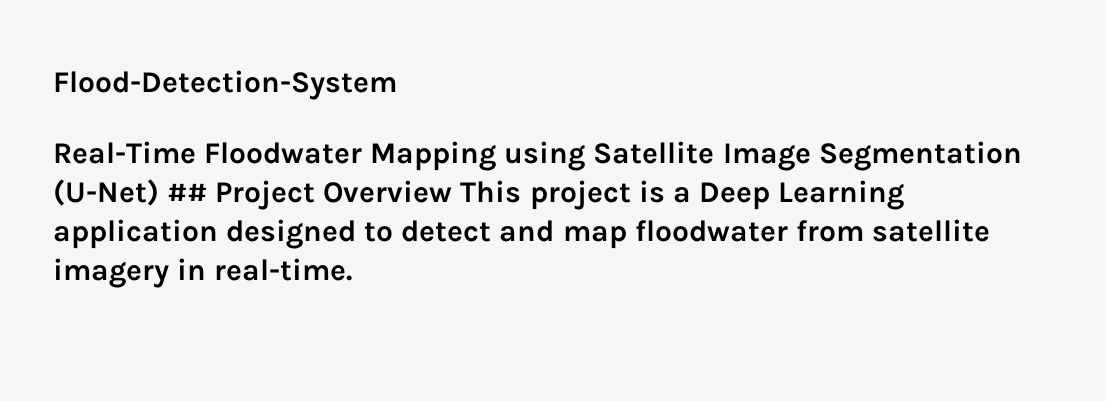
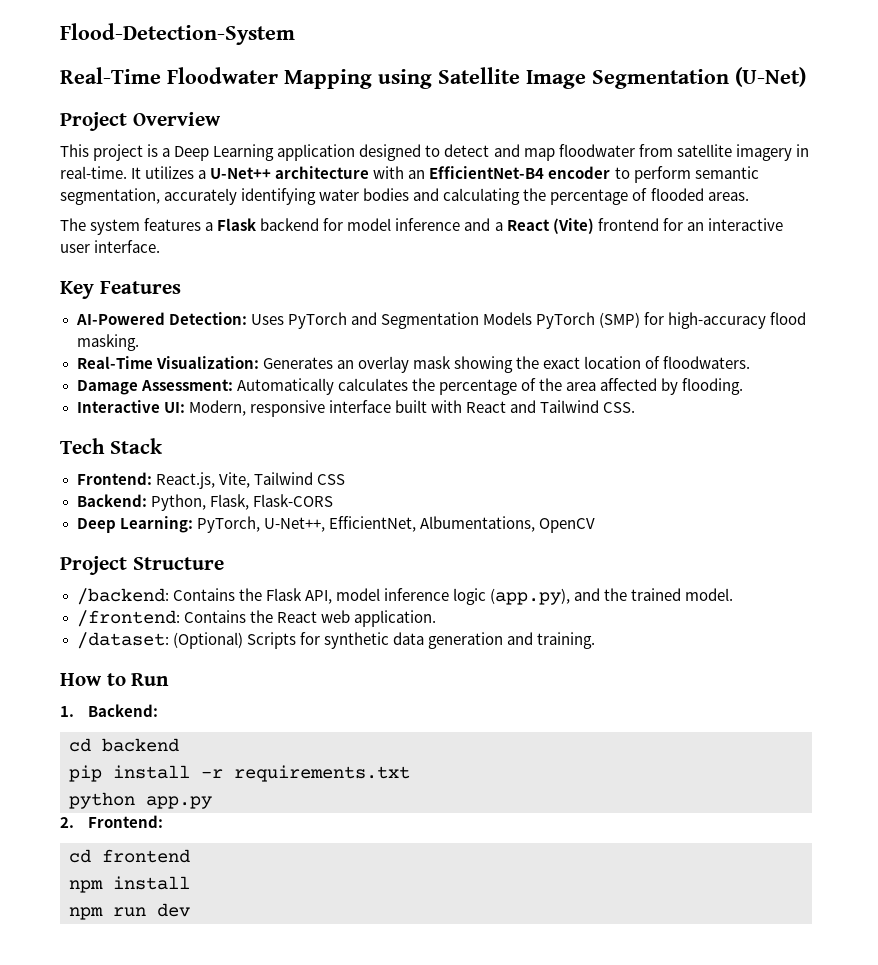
[167,183,208,202] ## -> (806, 77) //
(453, 191) none -> (221, 119) //
(353, 269) none -> [131,166,759,183] [60,188,749,205] [60,218,783,235] [60,240,161,253] [60,281,181,299] [75,312,807,329] [76,334,139,351] [76,356,751,373] [76,378,744,395] [76,400,635,417] [60,438,163,454] [76,472,345,489] [76,494,333,511] [76,516,595,533] [60,556,224,575] [76,588,734,605] [76,610,436,627] [76,632,595,649] [60,673,170,686] [60,704,159,717] [69,738,179,752] [69,765,410,782] [69,792,212,809] [60,815,164,828] [69,849,190,863] [69,876,190,893] [69,903,190,920] It utilizes a U-Net++ architecture with an EfficientNet-B4 encoder to perform semantic segmentation, accurately identifying water bodies and calculating the percentage of flooded areas. // The system features a Flask backend for model inference and a React (Vite) frontend for an interactive user interface. // Key Features // AI-Powered Detection: Uses PyTorch and Segmentation Models PyTorch (SMP) for high-accuracy flood masking. // Real-Time Visualization: Generates an overlay mask showing the exact location of floodwaters. // Damage Assessment: Automatically calculates the percentage of the area affected by flooding. // Interactive UI: Modern, responsive interface built with React and Tailwind CSS. // Tech Stack // Frontend: React.js, Vite, Tailwind CSS // Backend: Python, Flask, Flask-CORS // Deep Learning: PyTorch, U-Net++, EfficientNet, Albumentations, OpenCV // Project Structure // /backend: Contains the Flask API, model inference logic (app.py), and the trained model. // /frontend: Contains the React web application. // /dataset: (Optional) Scripts for synthetic data generation and training. // How to Run // 1. Backend: // cd backend // pip install -r requirements.txt // python app.py // 2. Frontend: // cd frontend // npm install // npm run dev

